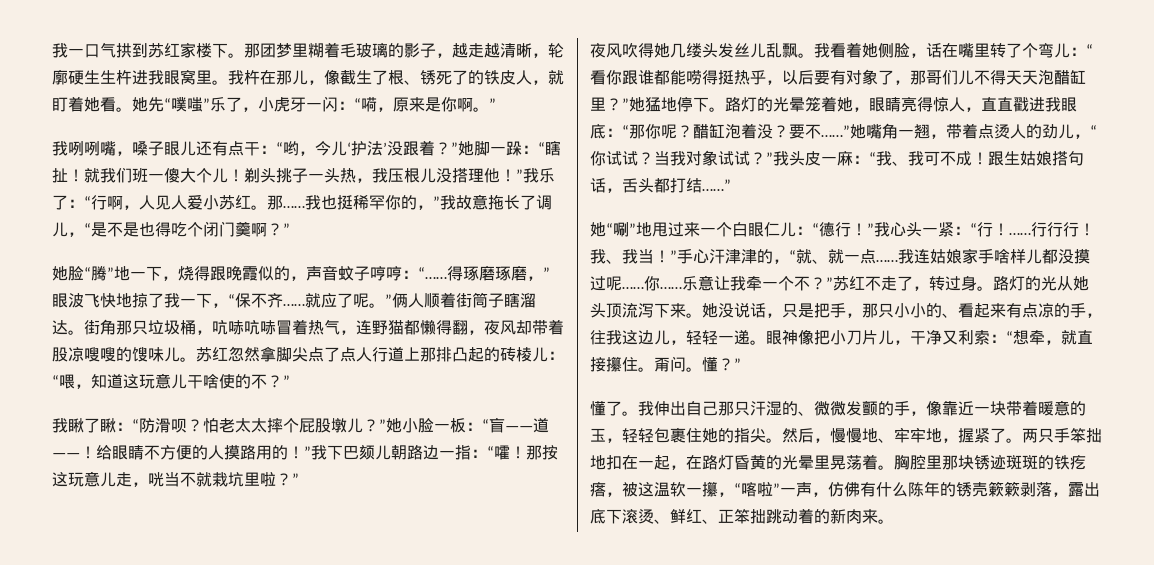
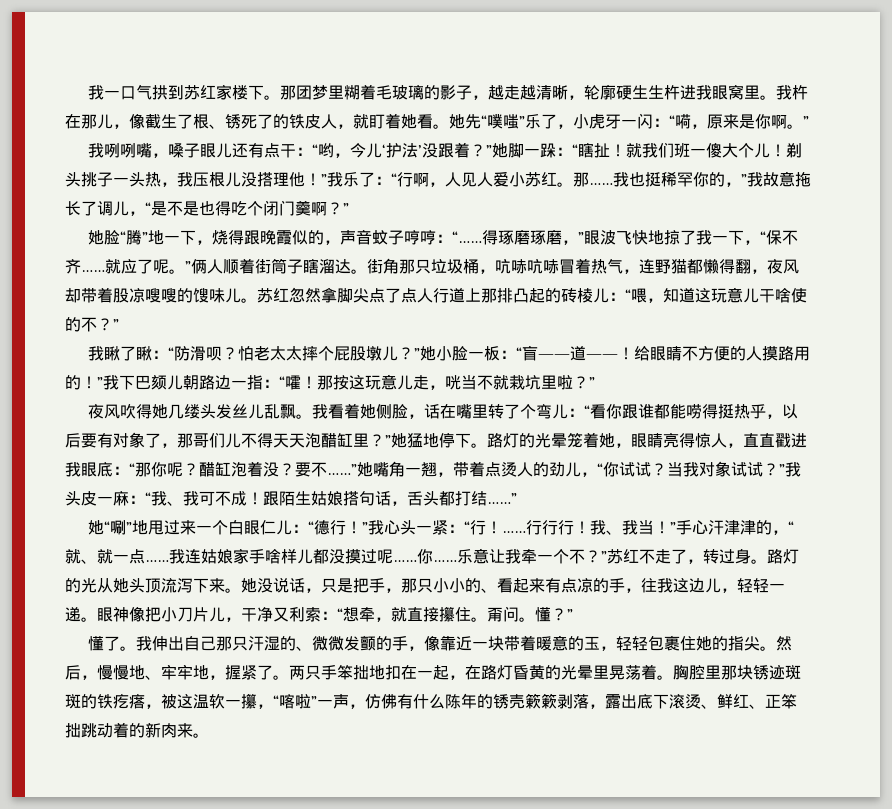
(1004, 158) none -> [279,491,295,506] 陌

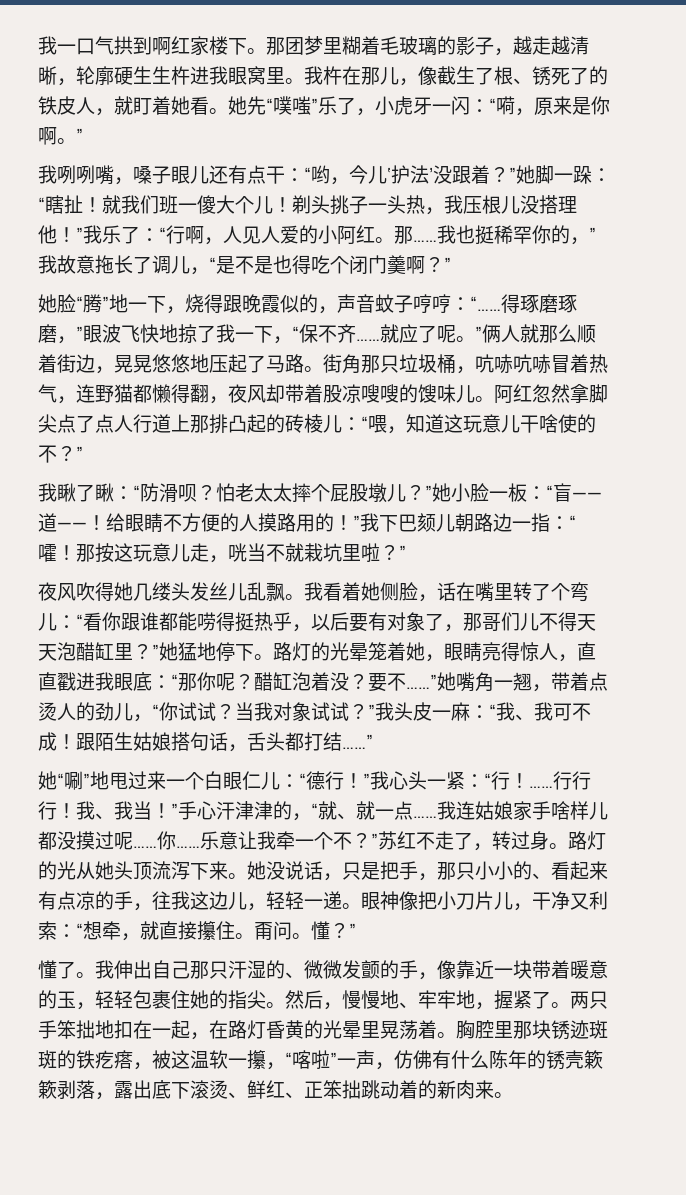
[184,85,201,100] 苏 -> [152,36,171,55] 啊
[509,172,541,187] 小苏 -> [299,225,356,245] 的小阿
[223,258,351,274] 顺着街筒子瞎溜达 -> [520,324,596,343] [38,354,304,374] 就那么顺着街边，晃晃悠悠地压起了马路
[257,288,273,303] 苏 -> [494,384,513,404] 阿

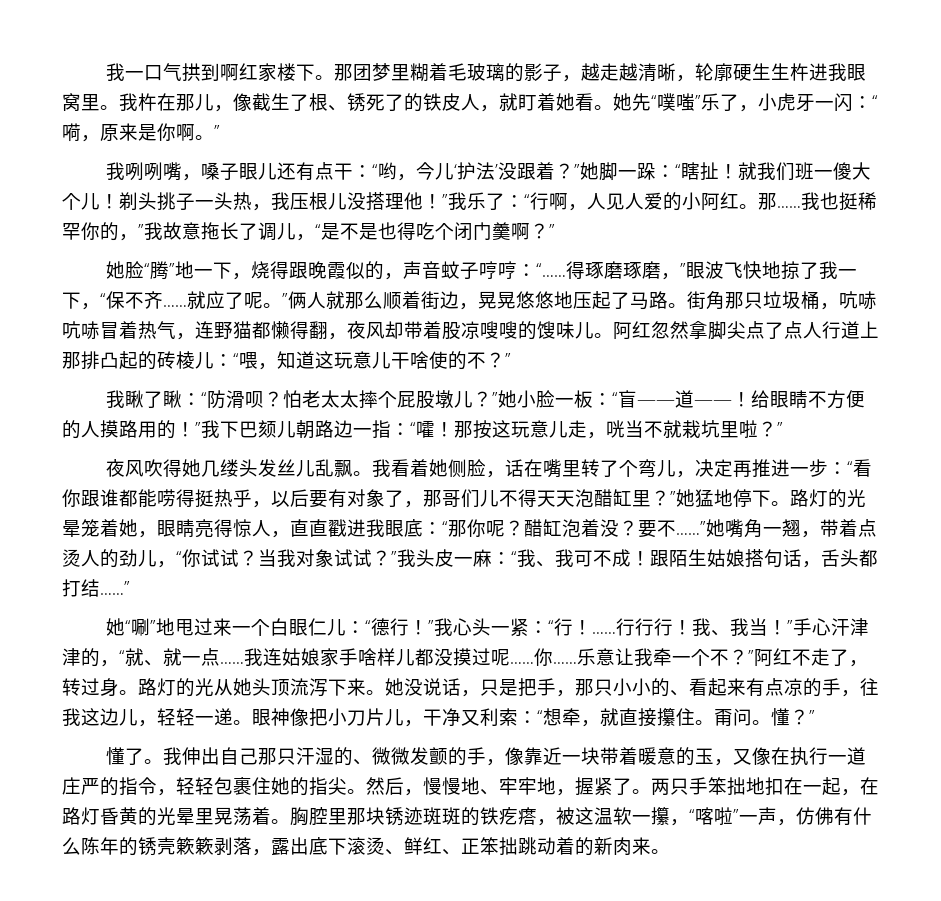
(57, 622) none -> [675,459,828,478] ，决定再推进一步
[378,831,397,850] 苏 -> [754,648,773,667] 阿
(95, 1006) none -> [732,747,866,766] [62,777,176,796] 又像在执行一道庄严的指令，

